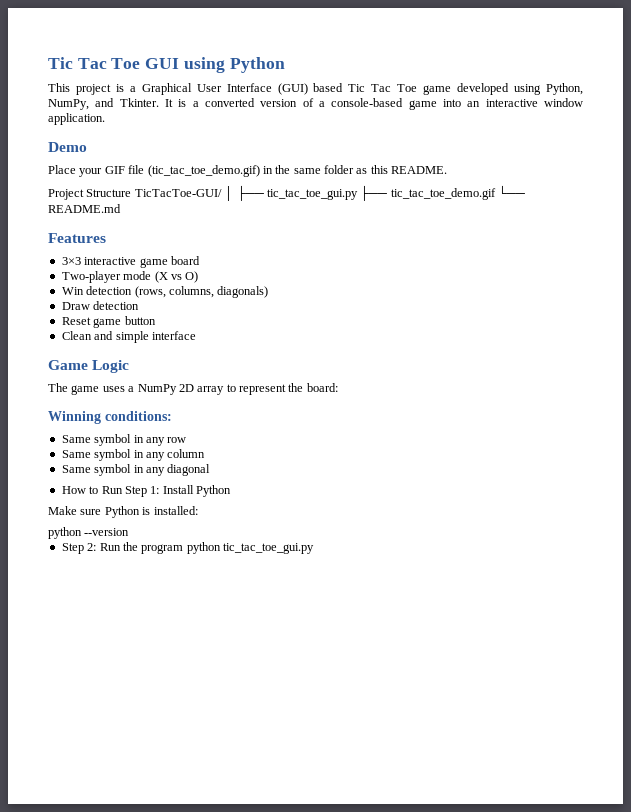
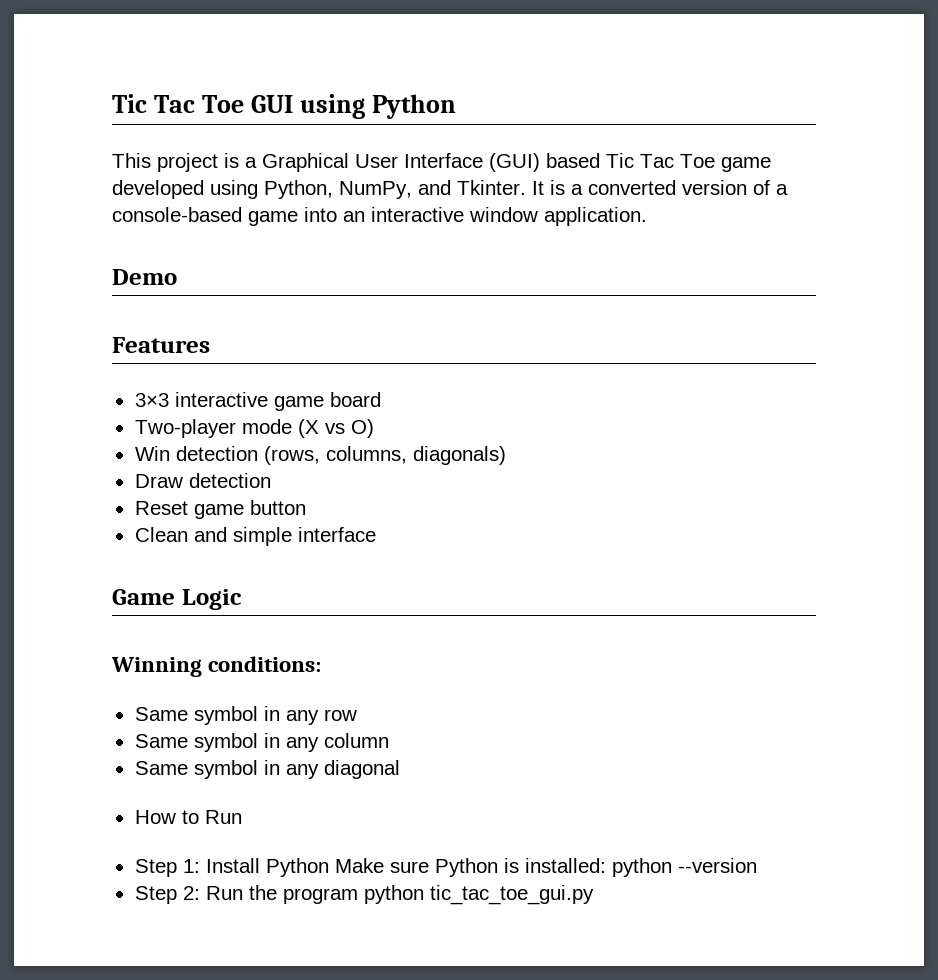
[48,165,448,177] [48,185,525,201] [48,204,121,213] // Place your GIF file (tic_tac_toe_demo.gif) in the same folder as this README. // Project Structure TicTacToe-GUI/ │ ├── tic_tac_toe_gui.py ├── tic_tac_toe_demo.gif └── README.md -> (177, 277) none
[48,383,338,395] // The game uses a NumPy 2D array to represent the board: -> (242, 599) none
(123, 490) none -> (242, 817) //
(231, 491) // -> (329, 867) none
(198, 510) // -> (606, 865) none

